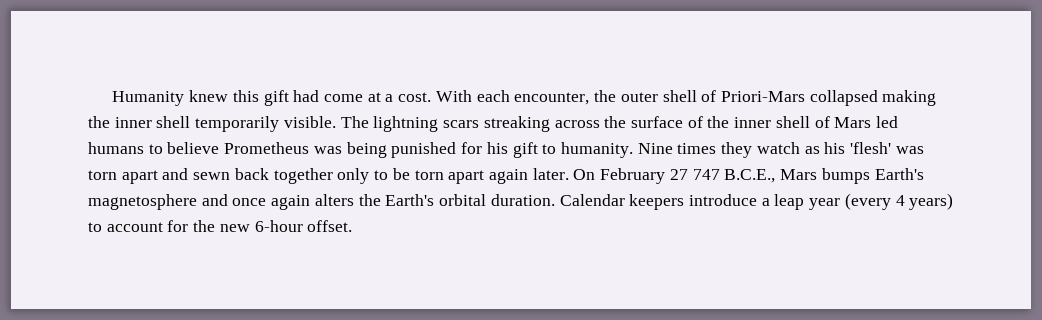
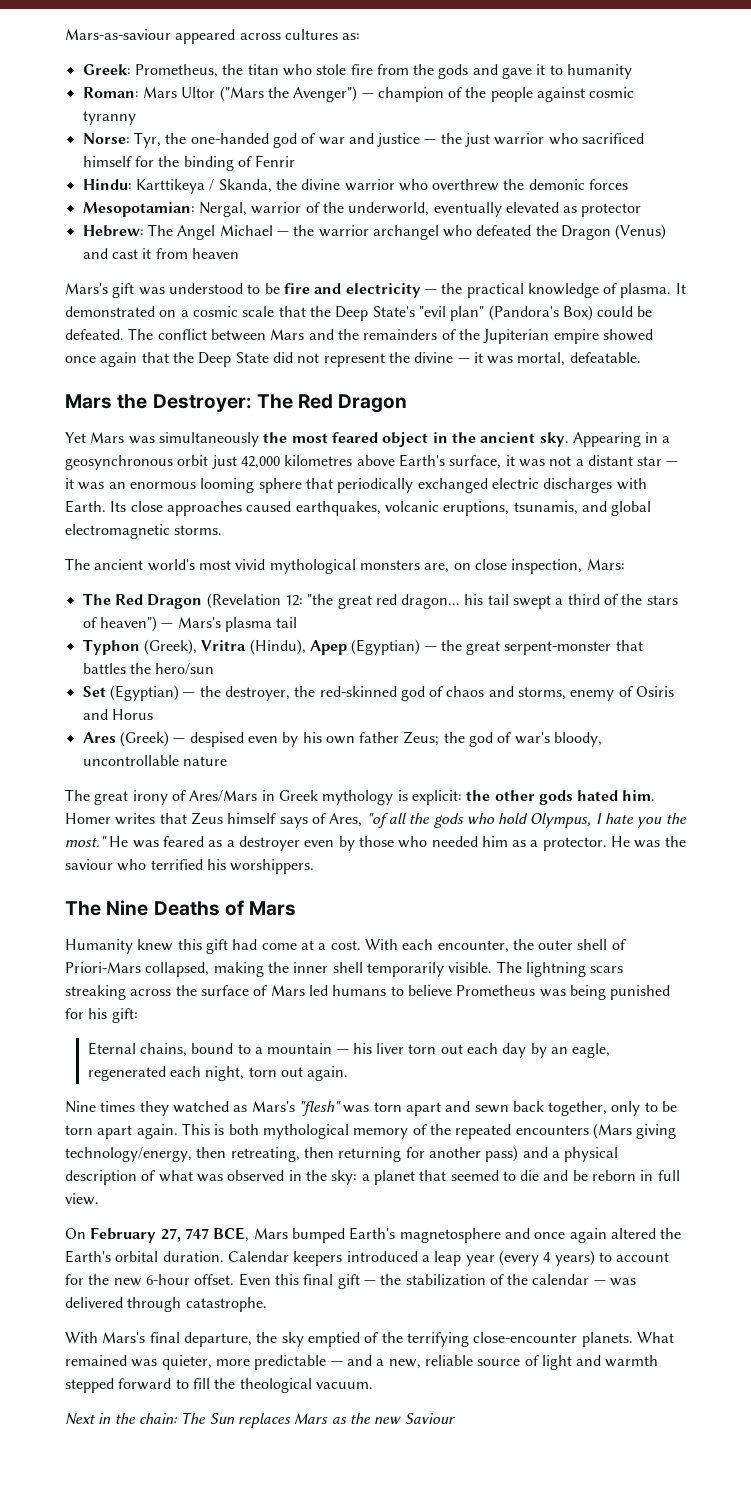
(112, 98) none -> [65,29,361,44] [82,64,633,79] [82,86,635,102] [82,111,136,125] [82,132,645,148] [82,155,296,171] [82,179,629,194] [82,202,642,217] [82,224,667,240] [82,248,239,259] [65,283,686,298] [65,305,653,321] [65,328,653,344] [65,352,641,367] [65,394,408,413] [65,432,671,447] [65,454,679,470] [65,478,647,493] [65,500,652,516] [65,524,223,539] [65,558,625,574] [82,593,678,609] [82,616,298,632] [82,639,643,655] [82,663,215,675] [82,685,675,701] [82,709,153,720] [82,731,603,747] [82,755,227,766] [65,789,656,805] [65,812,687,828] [65,836,686,851] [65,859,315,874] [65,900,297,916] Mars-as-saviour appeared across cultures as: // Greek: Prometheus, the titan who stole fire from the gods and gave it to humanity // Roman: Mars Ultor ("Mars the Avenger") — champion of the people against cosmic tyranny // Norse: Tyr, the one-handed god of war and justice — the just warrior who sacrificed himself for the binding of Fenrir // Hindu: Karttikeya / Skanda, the divine warrior who overthrew the demonic forces // Mesopotamian: Nergal, warrior of the underworld, eventually elevated as protector // Hebrew: The Angel Michael — the warrior archangel who defeated the Dragon (Venus) and cast it from heaven // Mars's gift was understood to be fire and electricity — the practical knowledge of plasma. It demonstrated on a cosmic scale that the Deep State's "evil plan" (Pandora's Box) could be defeated. The conflict between Mars and the remainders of the Jupiterian empire showed once again that the Deep State did not represent the divine — it was mortal, defeatable. // Mars the Destroyer: The Red Dragon // Yet Mars was simultaneously the most feared object in the ancient sky. Appearing in a geosynchronous orbit just 42,000 kilometres above Earth's surface, it was not a distant star — it was an enormous looming sphere that periodically exchanged electric discharges with Earth. Its close approaches caused earthquakes, volcanic eruptions, tsunamis, and global electromagnetic storms. // The ancient world's most vivid mythological monsters are, on close inspection, Mars: // The Red Dragon (Revelation 12: "the great red dragon... his tail swept a third of the stars of heaven") — Mars's plasma tail // Typhon (Greek), Vritra (Hindu), Apep (Egyptian) — the great serpent-monster that battles the hero/sun // Set (Egyptian) — the destroyer, the red-skinned god of chaos and storms, enemy of Osiris and Horus // Ares (Greek) — despised even by his own father Zeus; the god of war's bloody, uncontrollable nature // The great irony of Ares/Mars in Greek mythology is explicit: the other gods hated him. Homer writes that Zeus himself says of Ares, "of all the gods who hold Olympus, I hate you the most." He was feared as a destroyer even by those who needed him as a protector. He was the saviour who terrified his worshippers. // The Nine Deaths of Mars //
[809,90,878,106] collapsed -> [145,962,210,977] collapsed,
[707,116,830,128] the inner shell of -> (268, 990) none
[512,142,892,158] gift to humanity. Nine times they watch as his 'flesh' -> [111,1008,138,1023] [87,1042,611,1058] [87,1066,349,1081] [65,1101,341,1116] gift: // Eternal chains, bound to a mountain — his liver torn out each day by an eagle, regenerated each night, torn out again. // Nine times they watched as Mars's "flesh"
[273,168,333,184] together -> [548,1101,608,1116] together,
[488,168,870,184] again later. On February 27 747 B.C.E., Mars bumps -> [136,1123,677,1139] [65,1146,619,1162] [65,1170,680,1185] [65,1193,99,1205] [65,1227,345,1243] again. This is both mythological memory of the repeated encounters (Mars giving technology/energy, then retreating, then returning for another pass) and a physical description of what was observed in the sky: a planet that seemed to die and be reborn in full view. // On February 27, 747 BCE, Mars bumped
[314,194,354,206] alters -> [610,1228,656,1239] altered
[688,194,757,206] introduce -> [346,1251,418,1262] introduced
(353, 226) none -> [238,1273,637,1289] [65,1297,267,1312] [65,1332,674,1347] [65,1355,659,1370] [65,1378,373,1393] [65,1412,455,1428] Even this final gift — the stabilization of the calendar — was delivered through catastrophe. // With Mars's final departure, the sky emptied of the terrifying close-encounter planets. What remained was quieter, more predictable — and a new, reliable source of light and warmth stepped forward to fill the theological vacuum. // Next in the chain: The Sun replaces Mars as the new Saviour

